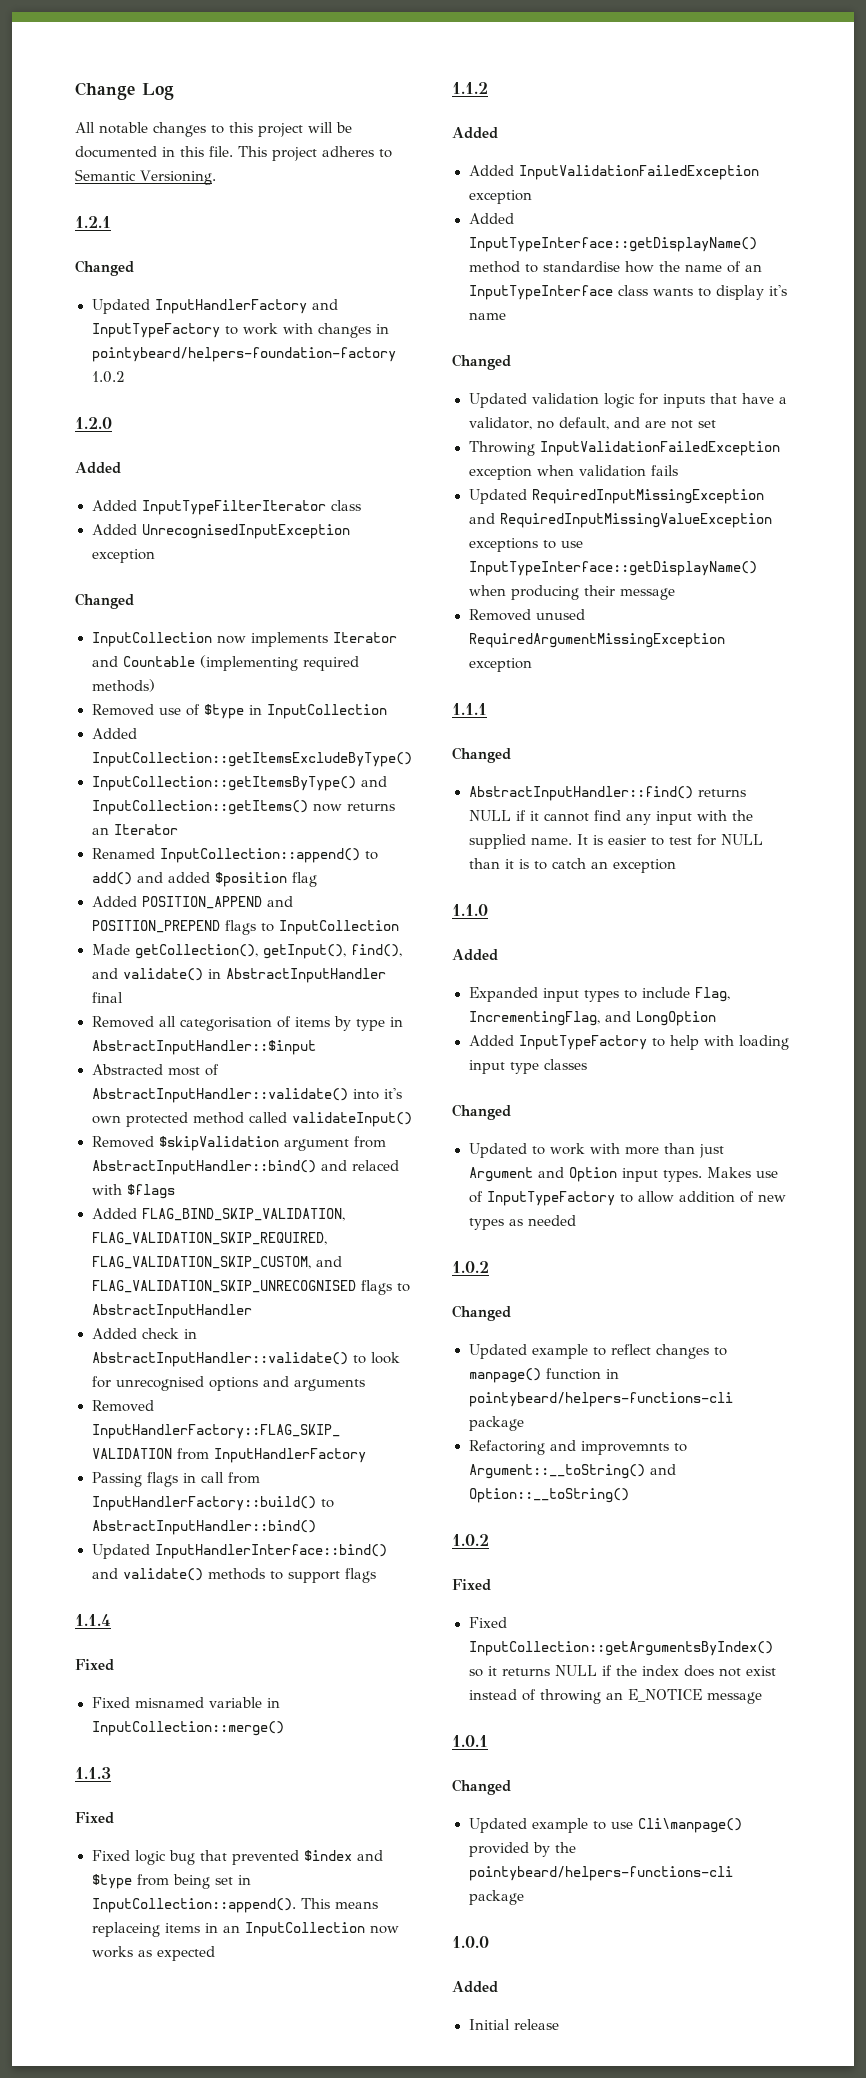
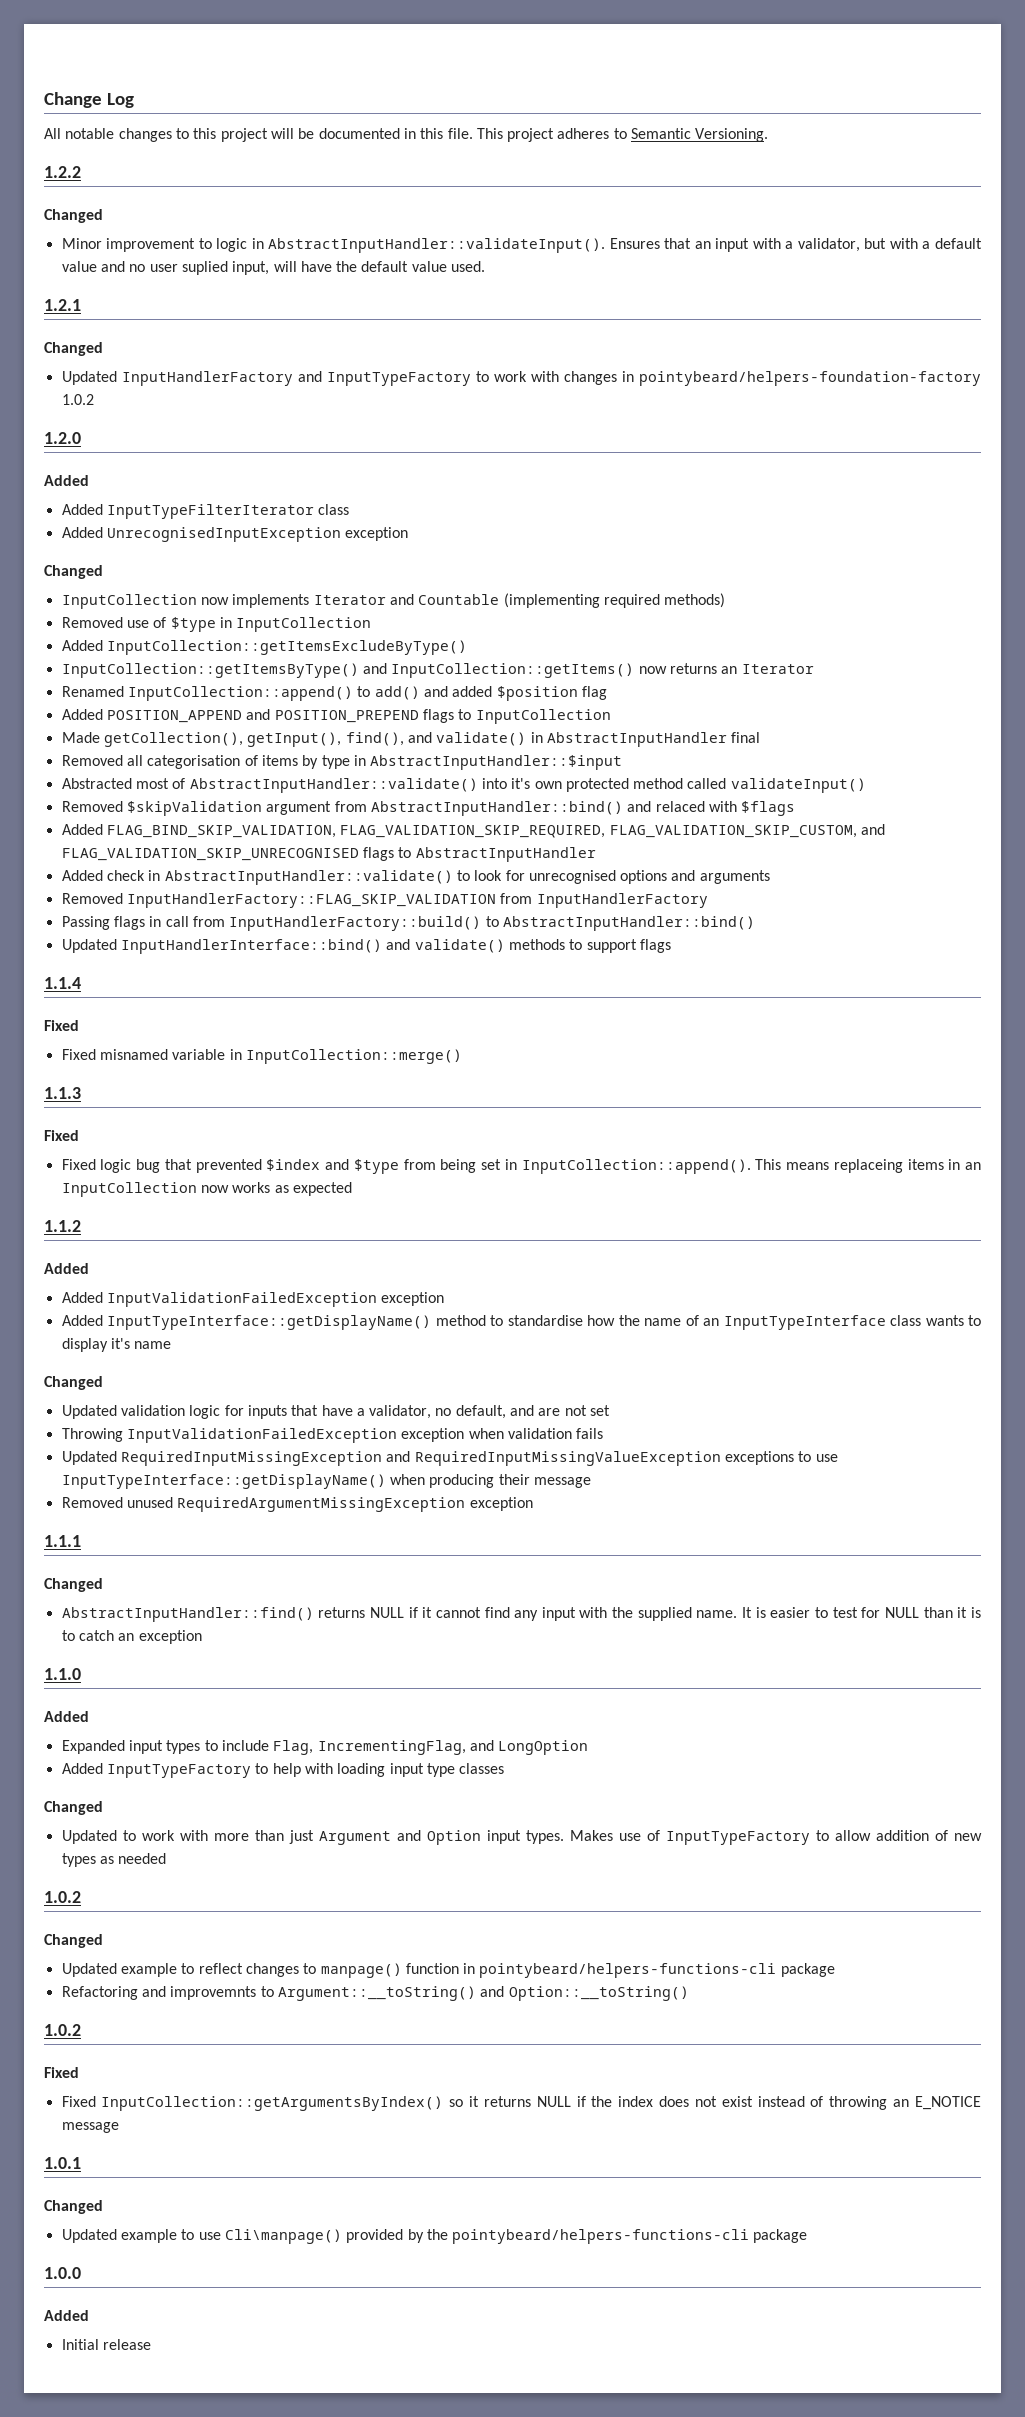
(216, 177) none -> [44,166,81,178] [44,209,103,223] [61,238,982,253] [61,261,486,275] // 1.2.2 // Changed // Minor improvement to logic in AbstractInputHandler::validateInput(). Ensures that an input with a validator, but with a default value and no user suplied input, will have the default value used.

